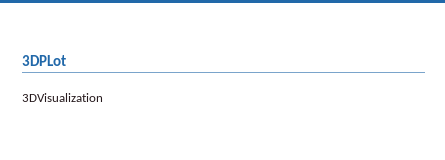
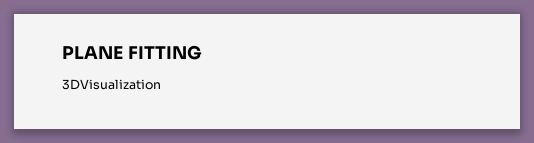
[22,55,66,66] 3DPLot -> [62,45,202,60] PLANE FITTING

